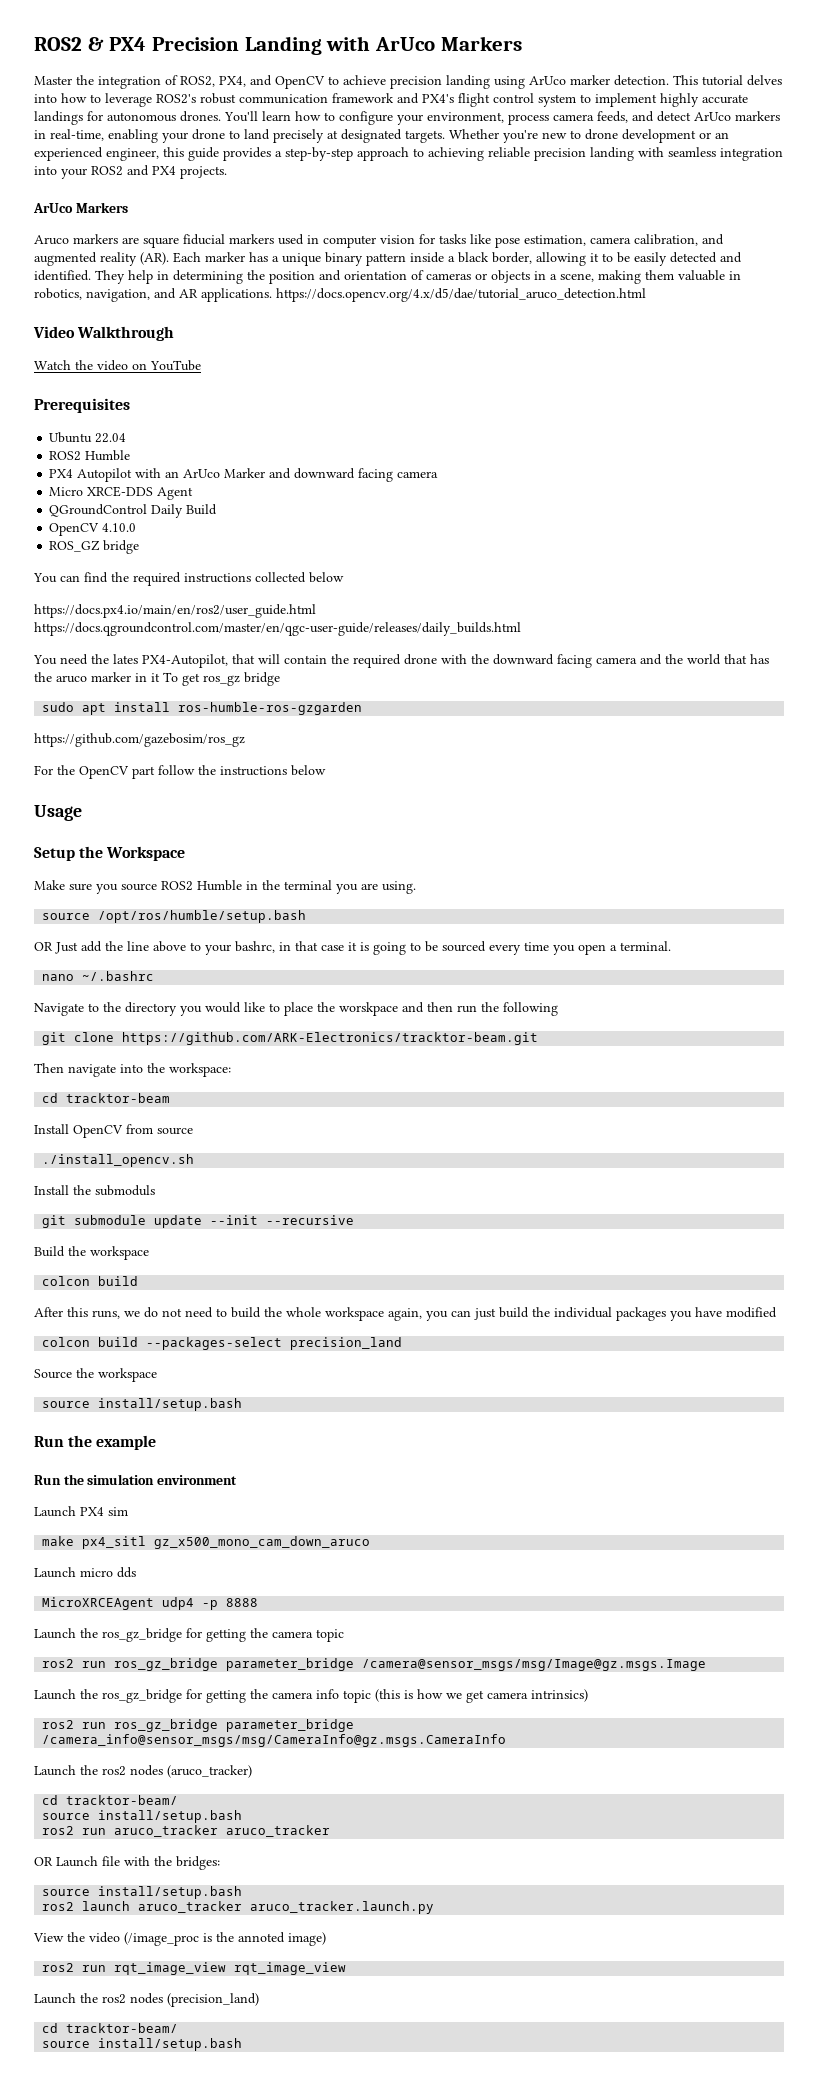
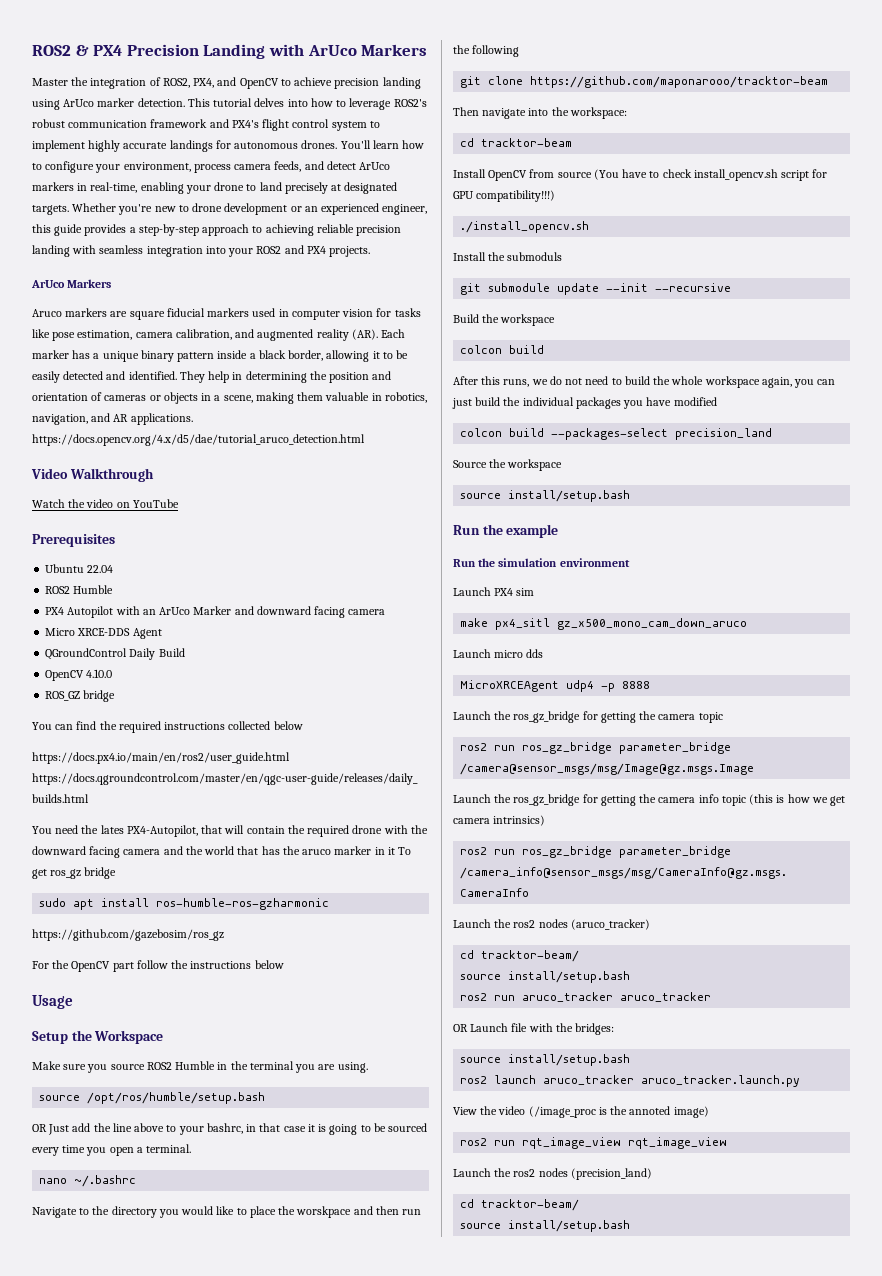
[178,702,363,715] ros-humble-ros-gzgarden -> [156,898,330,910] ros-humble-ros-gzharmonic
[122,1032,539,1045] https://github.com/ARK-Electronics/tracktor-beam.git -> [530,76,829,88] https://github.com/maponarooo/tracktor-beam
(193, 1131) none -> [593,169,828,181] [453,190,556,202] (You have to check install_opencv.sh script for GPU compatibility!!!)

